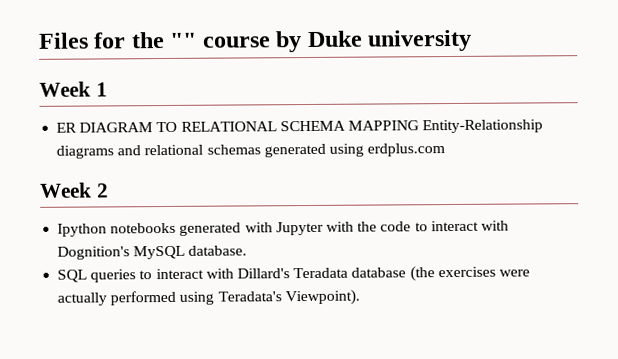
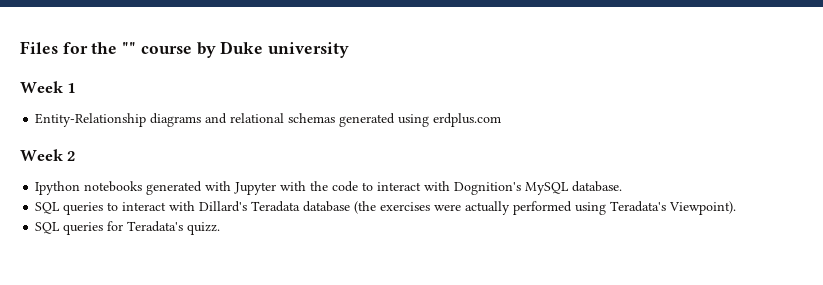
[56,120,419,133] ER DIAGRAM TO RELATIONAL SCHEMA MAPPING -> (76, 88) none
(360, 297) none -> [35,221,221,235] // SQL queries for Teradata's quizz.

